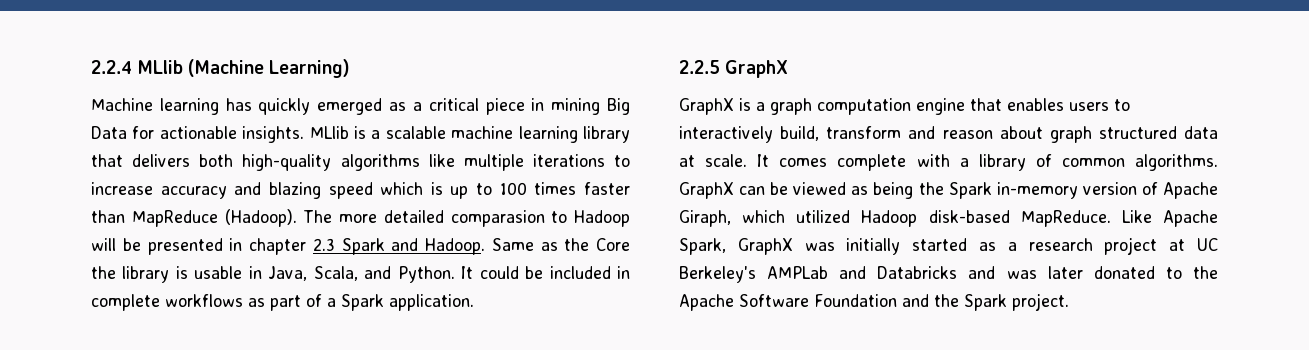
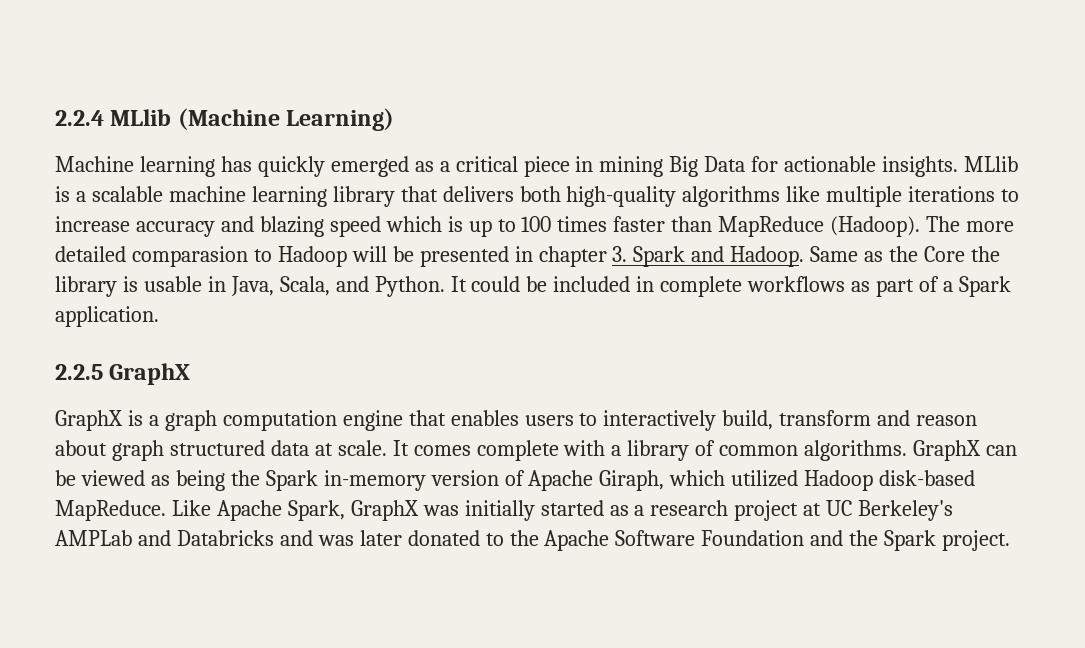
[312,238,335,251] 2.3 -> [612,246,628,262] 3.

